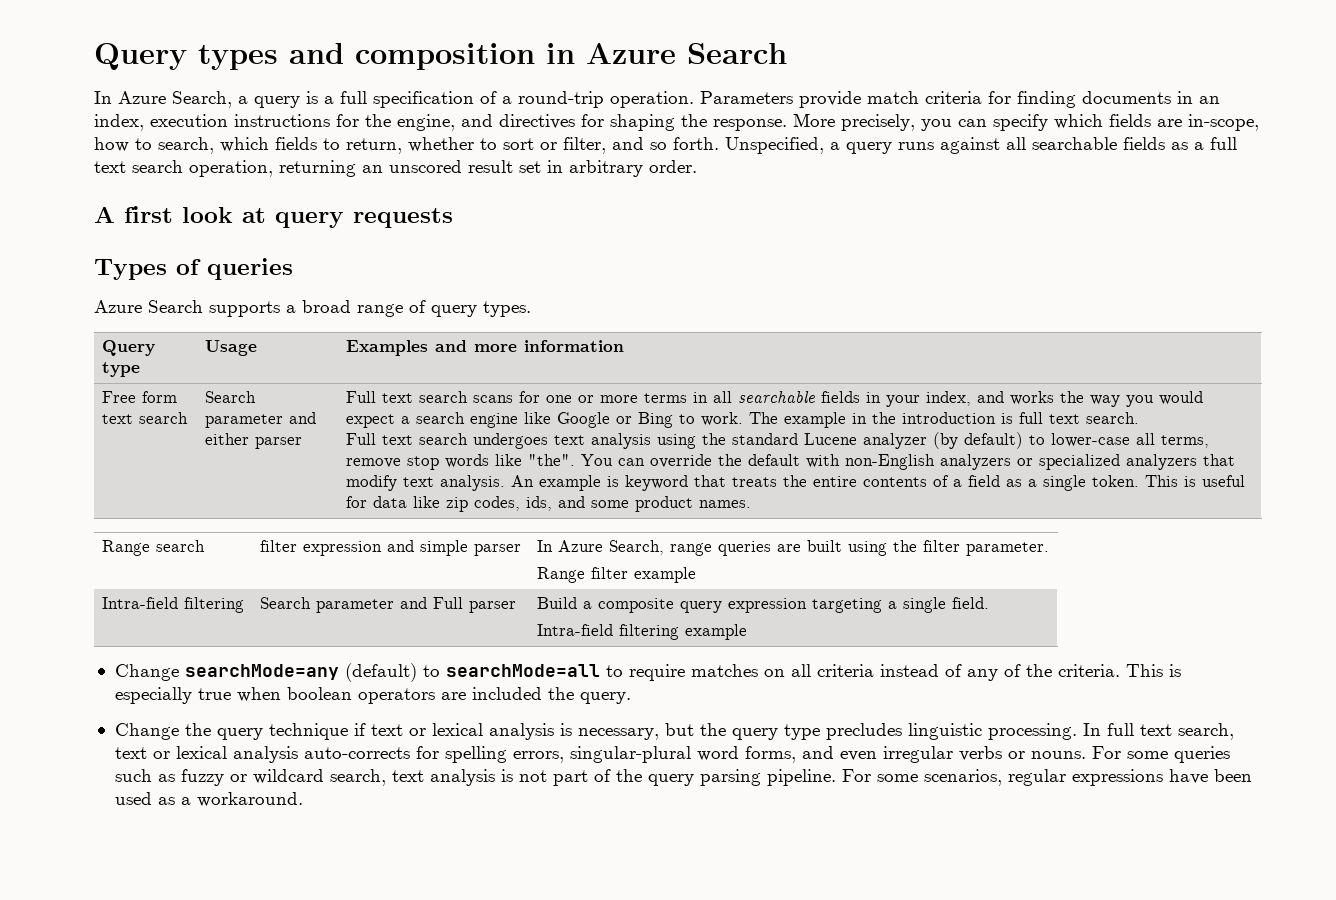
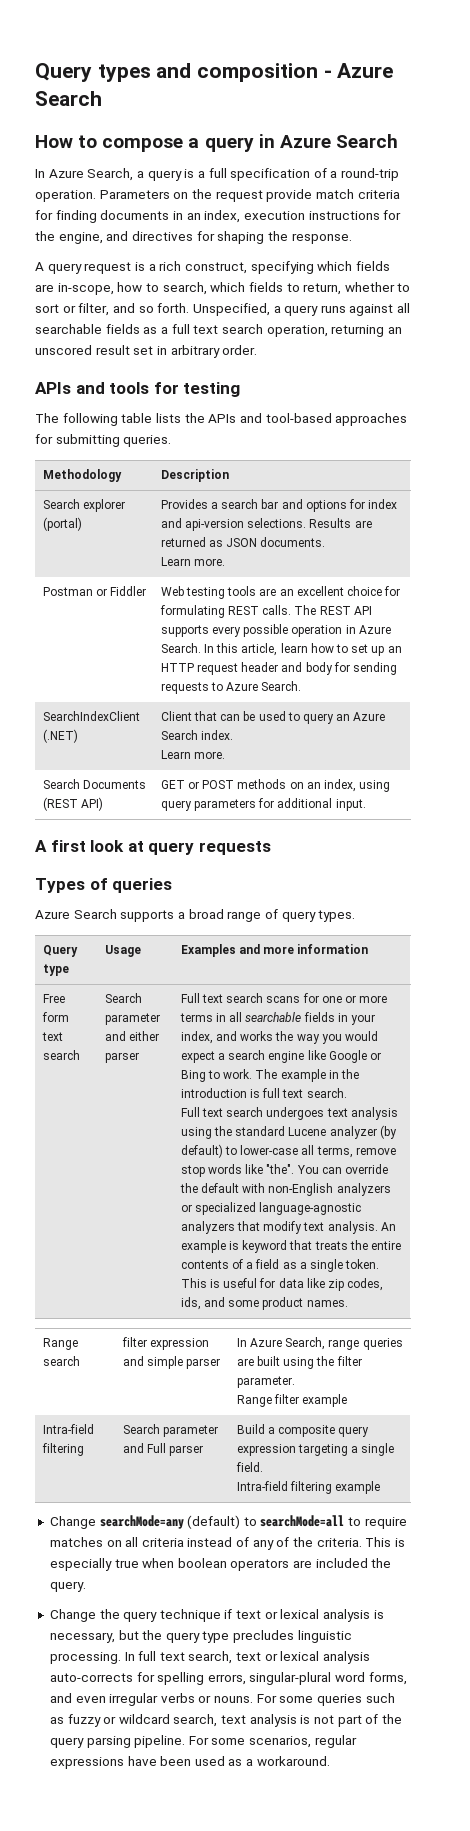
(535, 56) none -> [323,63,394,78] [35,91,102,106] [35,135,254,152] - Azure Search // How to compose a query
(793, 97) none -> [173,189,263,202] on the request
[793,113,1048,131] More precisely, you can specify -> [35,261,314,274] // A query request is a rich construct, specifying
(697, 166) none -> [35,382,241,397] [35,413,408,426] [35,434,172,447] [42,469,122,482] [160,469,229,482] [42,499,125,512] [42,517,82,531] [160,499,398,512] [160,518,372,531] [160,537,326,547] [160,557,225,566] [42,586,147,596] [160,586,401,599] [159,605,372,618] [160,624,391,637] [160,643,402,656] [160,662,397,675] [160,681,302,694] [42,711,140,721] [42,729,78,743] [160,711,386,724] [160,730,233,740] [160,750,225,759] [42,779,146,789] [42,797,103,811] [160,779,391,792] [160,798,366,811] // APIs and tools for testing // The following table lists the APIs and tool-based approaches for submitting queries. // Methodology | Description // Search explorer (portal) | Provides a search bar and options for index and api-version selections. Results are returned as JSON documents. // Learn more. // Postman or Fiddler | Web testing tools are an excellent choice for formulating REST calls. The REST API supports every possible operation in Azure Search. In this article, learn how to set up an HTTP request header and body for sending requests to Azure Search. // SearchIndexClient (.NET) | Client that can be used to query an Azure Search index. // Learn more. // Search Documents (REST API) | GET or POST methods on an index, using query parameters for additional input.
(1120, 462) none -> [259,1202,362,1215] language-agnostic

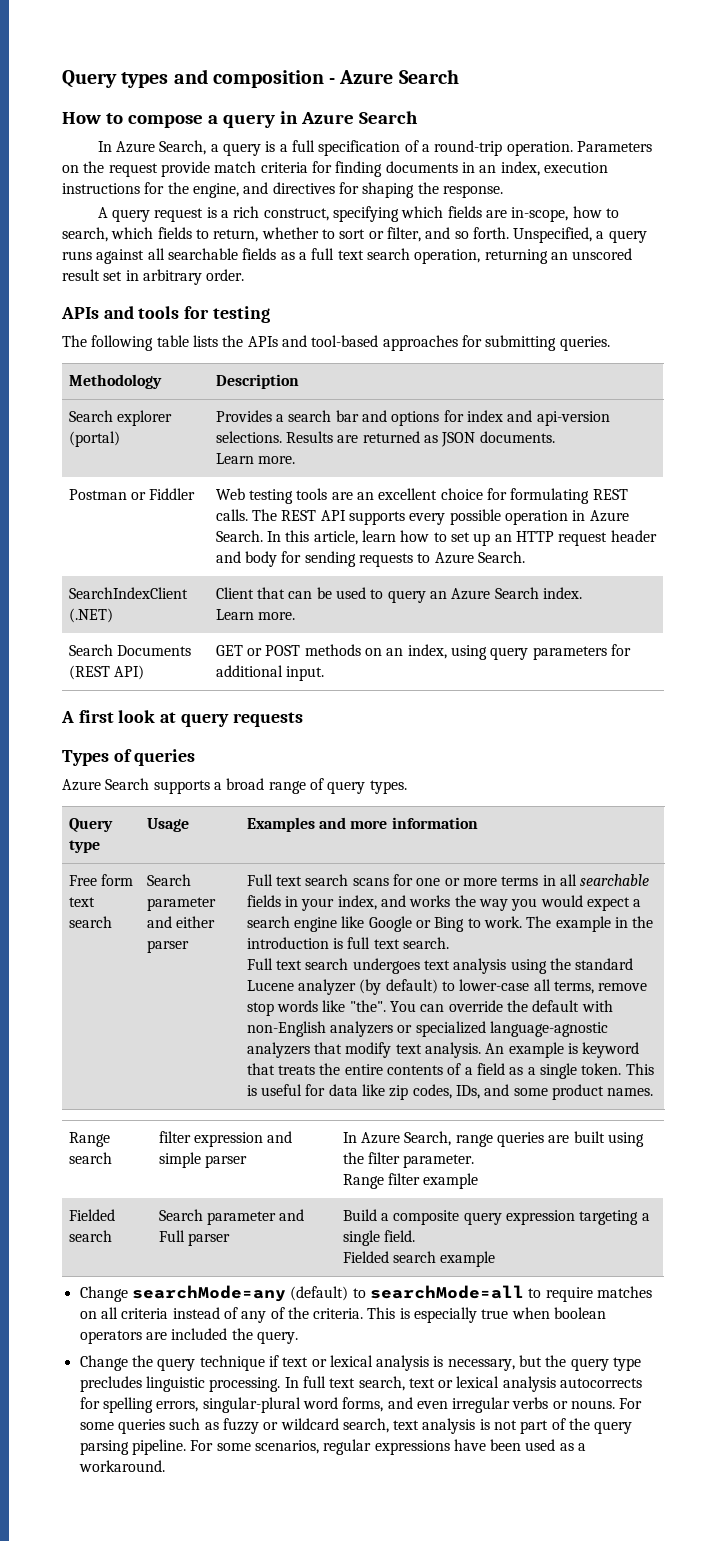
[180,1297,201,1310] ids, -> [456,1085,481,1099] IDs,
[42,1424,94,1434] [41,1443,84,1456] Intra-field filtering -> [68,1209,115,1221] [68,1230,112,1242] Fielded search
[236,1481,332,1494] Intra-field filtering -> [342,1251,437,1263] Fielded search
[49,1673,133,1682] auto-corrects -> [560,1378,643,1388] autocorrects

